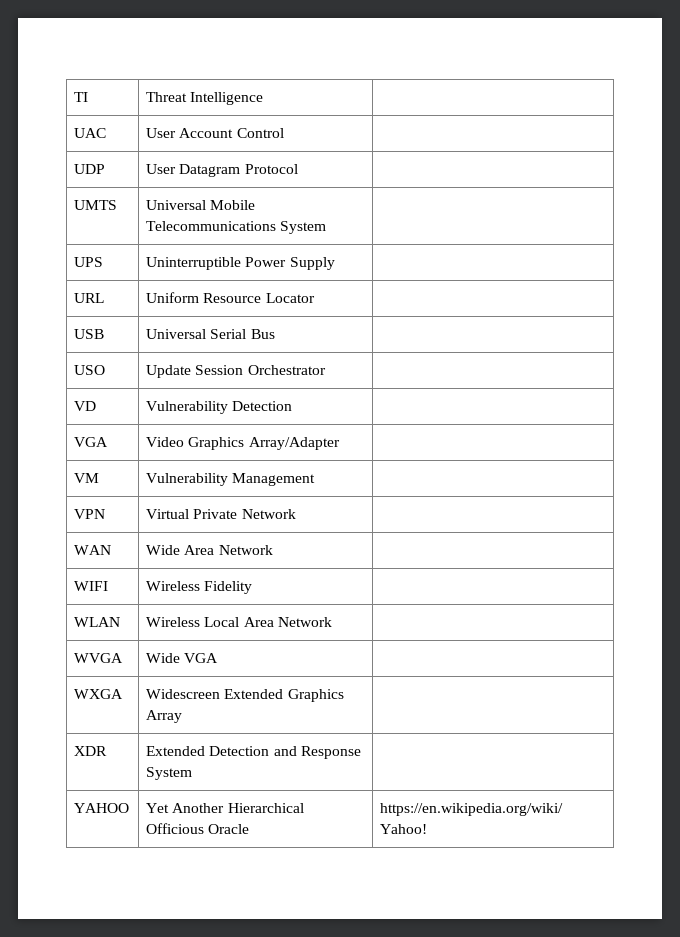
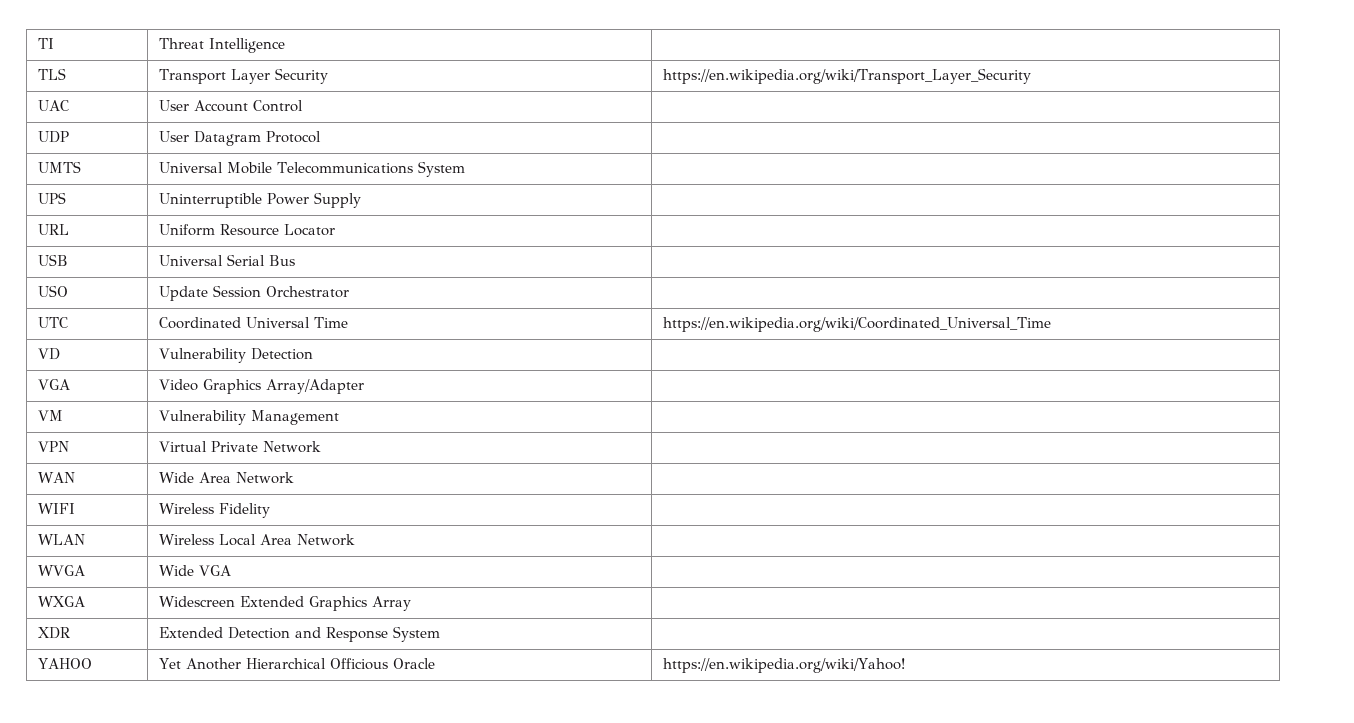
(264, 98) none -> [38,68,67,80] [159,68,329,84] [663,68,1032,84] // TLS | Transport Layer Security | https://en.wikipedia.org/wiki/Transport_Layer_Security
(326, 370) none -> [38,317,69,328] [159,317,349,329] [663,317,1052,332] // UTC | Coordinated Universal Time | https://en.wikipedia.org/wiki/Coordinated_Universal_Time

